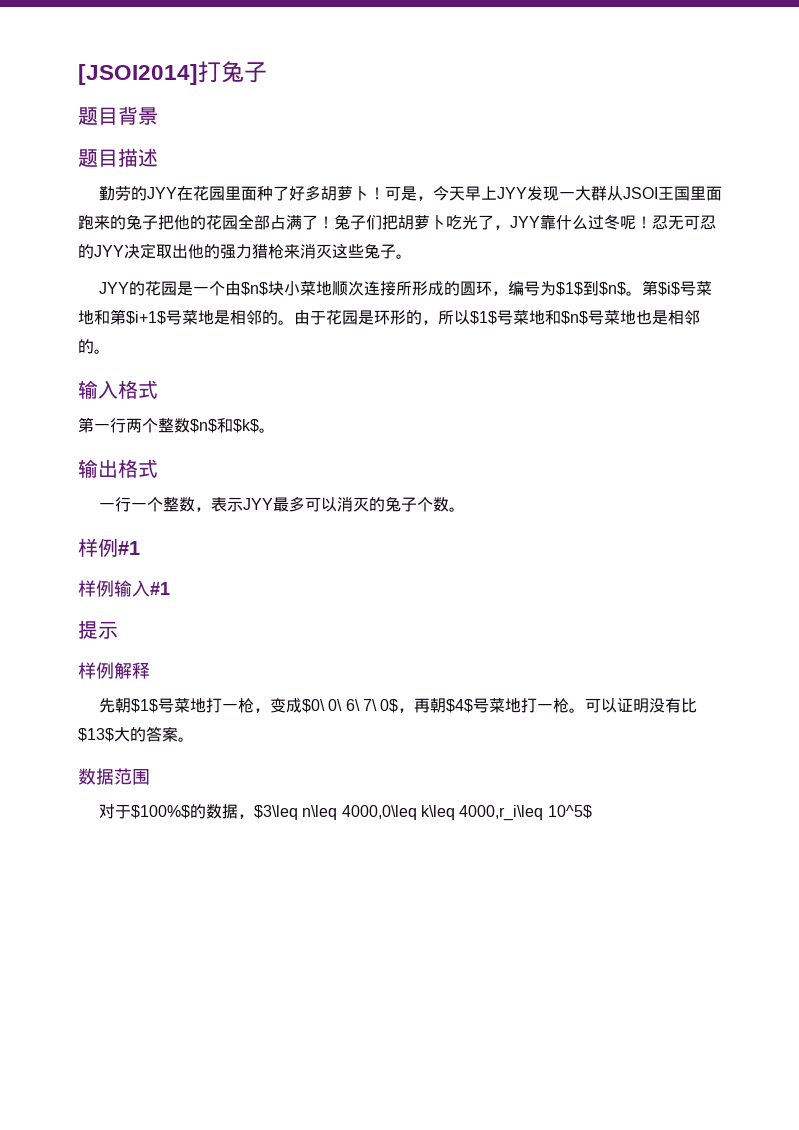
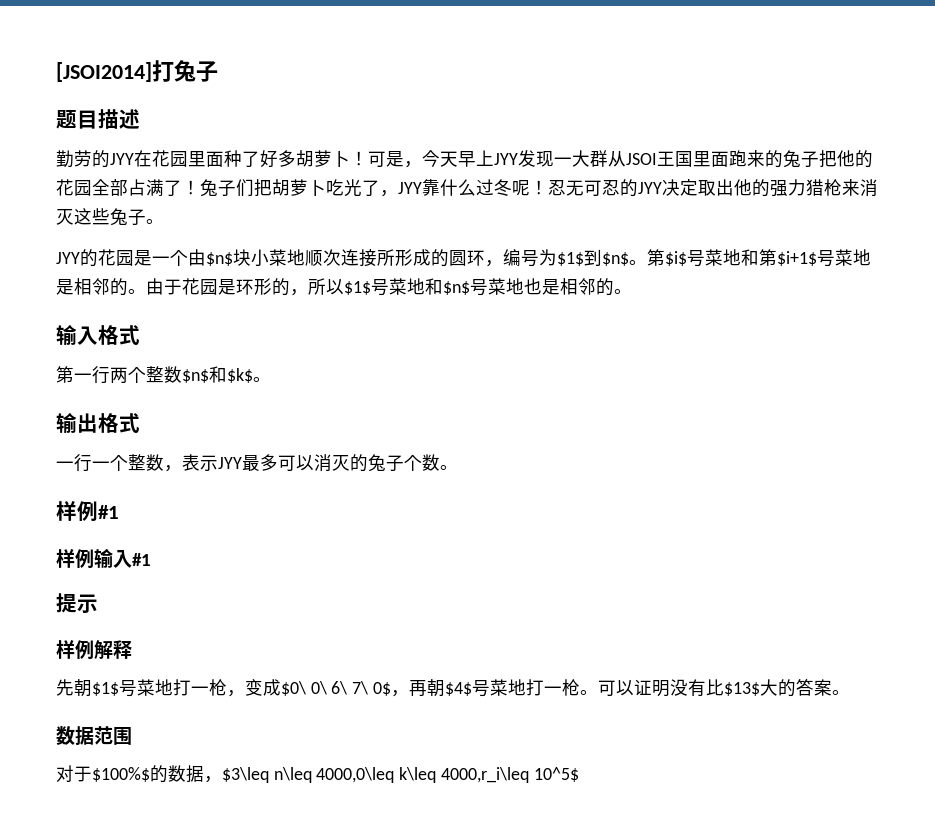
[78,106,158,125] // 题目背景 -> (218, 71) none

